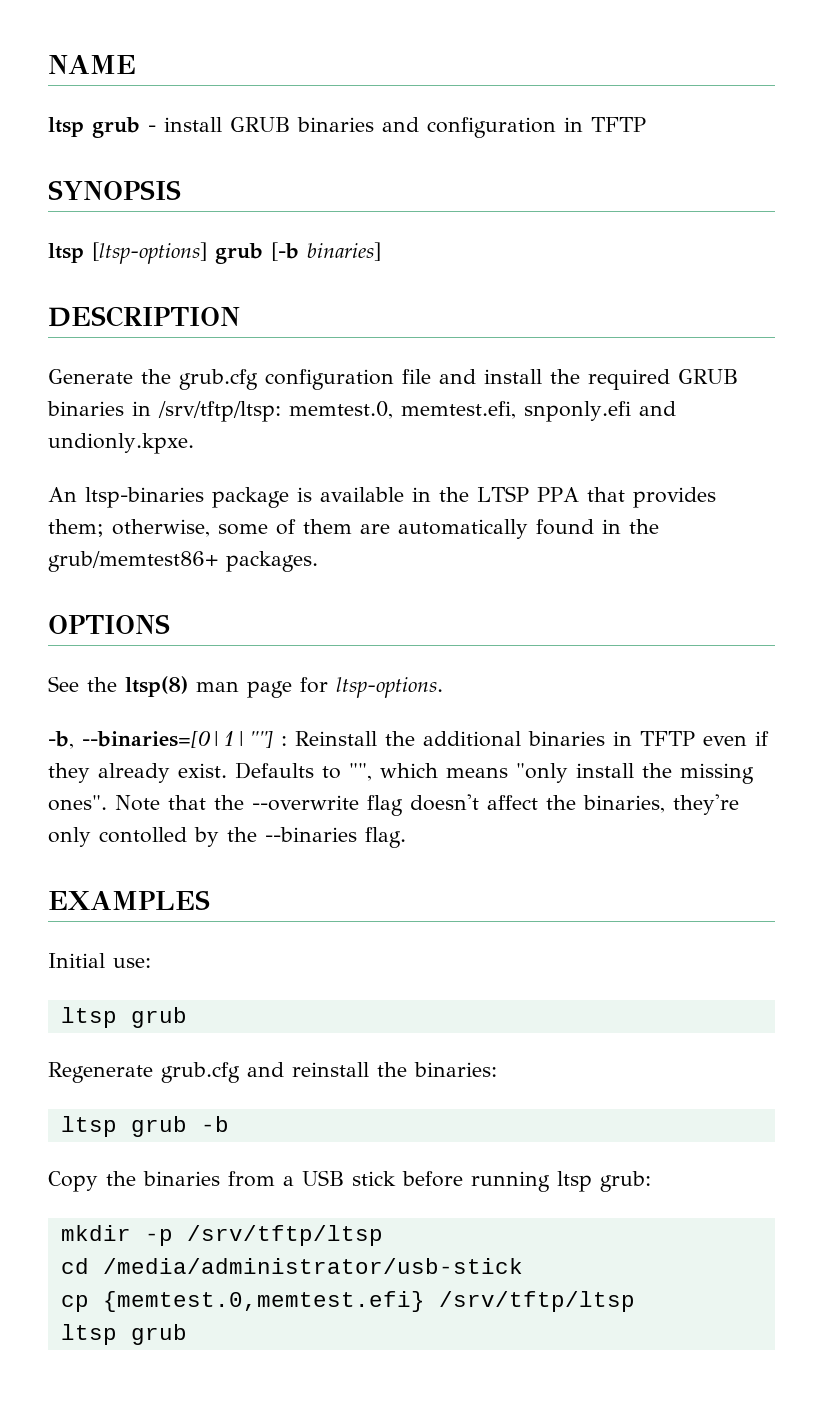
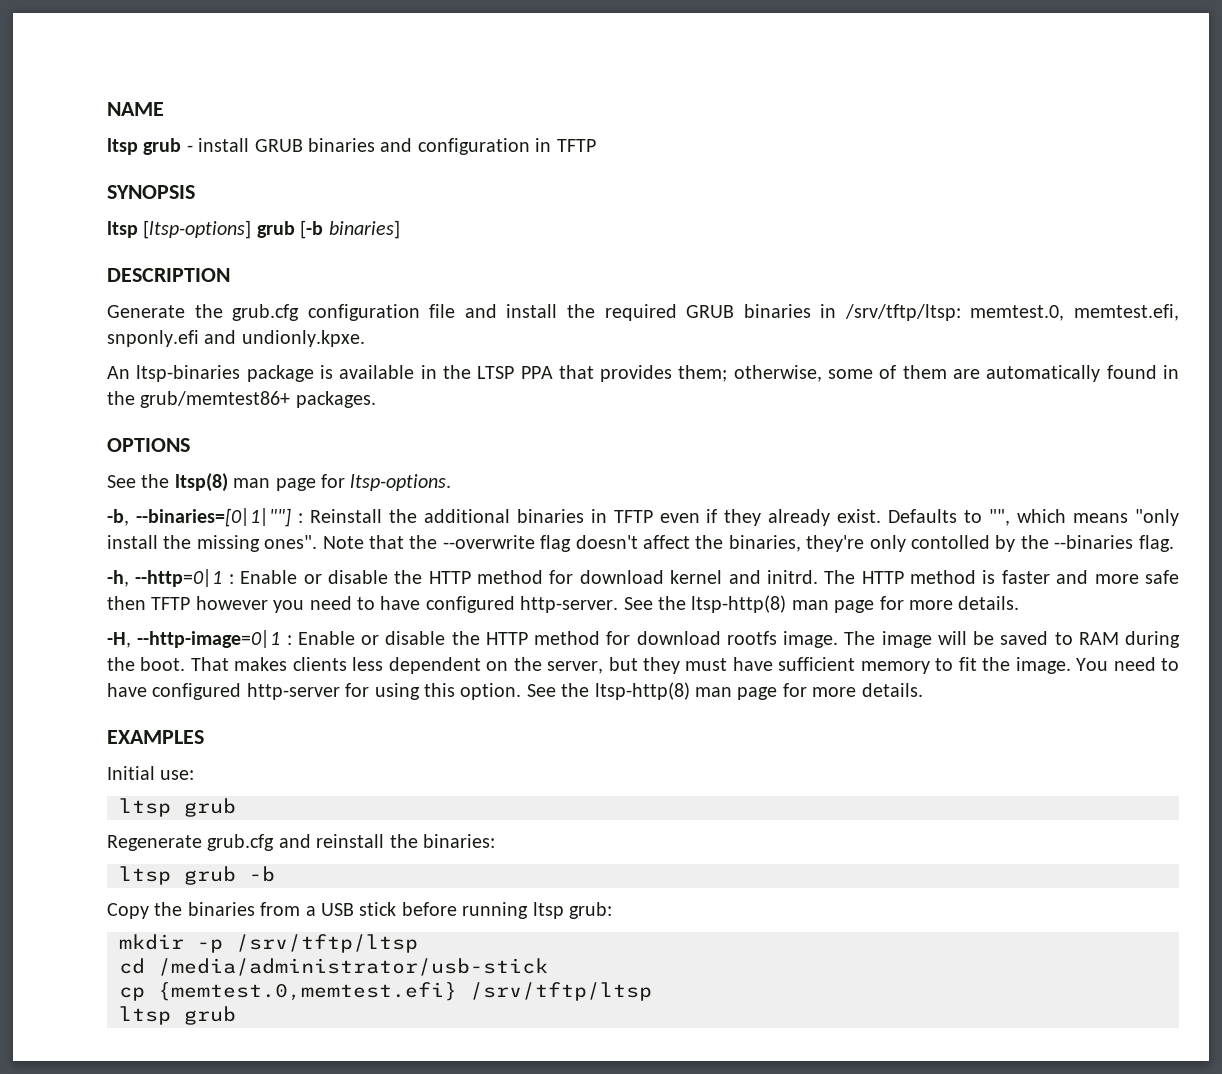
(406, 837) none -> [107,569,1179,587] [107,595,1020,613] [107,630,1180,648] [107,657,1180,674] [107,682,923,700] // -h, --http=0|1 : Enable or disable the HTTP method for download kernel and initrd. The HTTP method is faster and more safe then TFTP however you need to have configured http-server. See the ltsp-http(8) man page for more details. // -H, --http-image=0|1 : Enable or disable the HTTP method for download rootfs image. The image will be saved to RAM during the boot. That makes clients less dependent on the server, but they must have sufficient memory to fit the image. You need to have configured http-server for using this option. See the ltsp-http(8) man page for more details.

